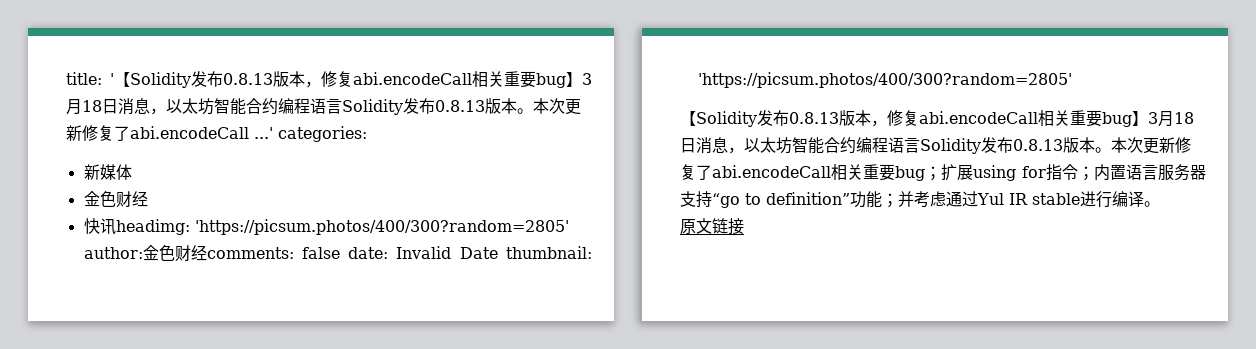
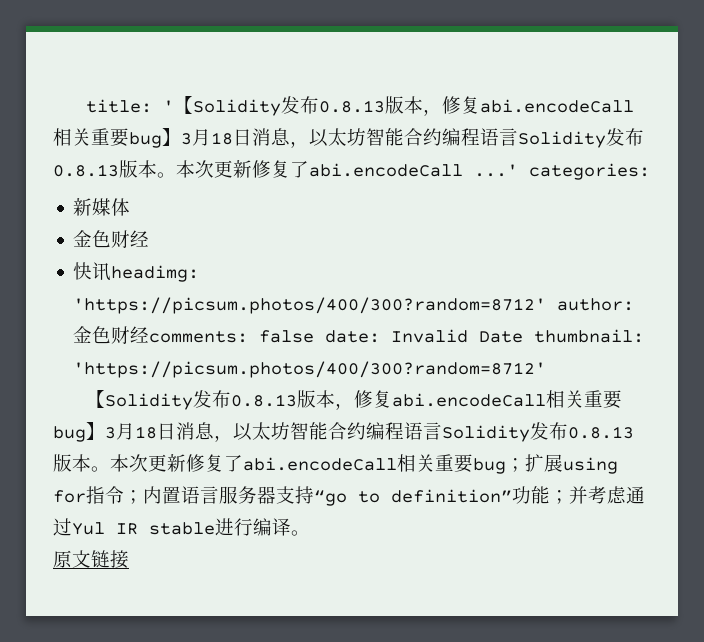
[194,219,569,235] 'https://picsum.photos/400/300?random=2805' -> [73,297,547,314] 'https://picsum.photos/400/300?random=8712'
[697,72,1072,88] 'https://picsum.photos/400/300?random=2805' -> [73,361,547,378] 'https://picsum.photos/400/300?random=8712'

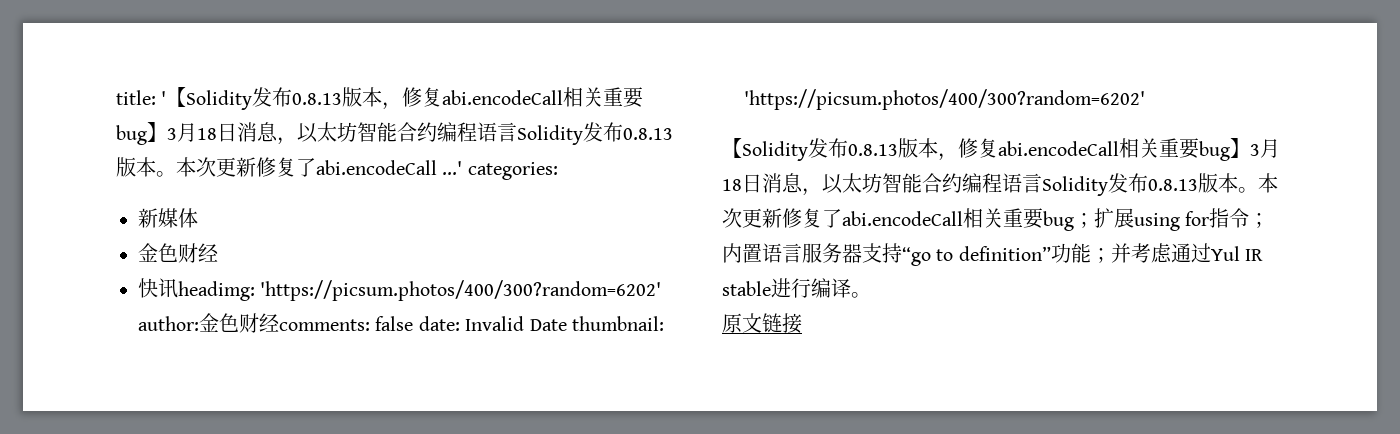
[73,297,547,314] 'https://picsum.photos/400/300?random=8712' -> [260,280,662,301] 'https://picsum.photos/400/300?random=6202'
[73,361,547,378] 'https://picsum.photos/400/300?random=8712' -> [744,89,1145,110] 'https://picsum.photos/400/300?random=6202'

